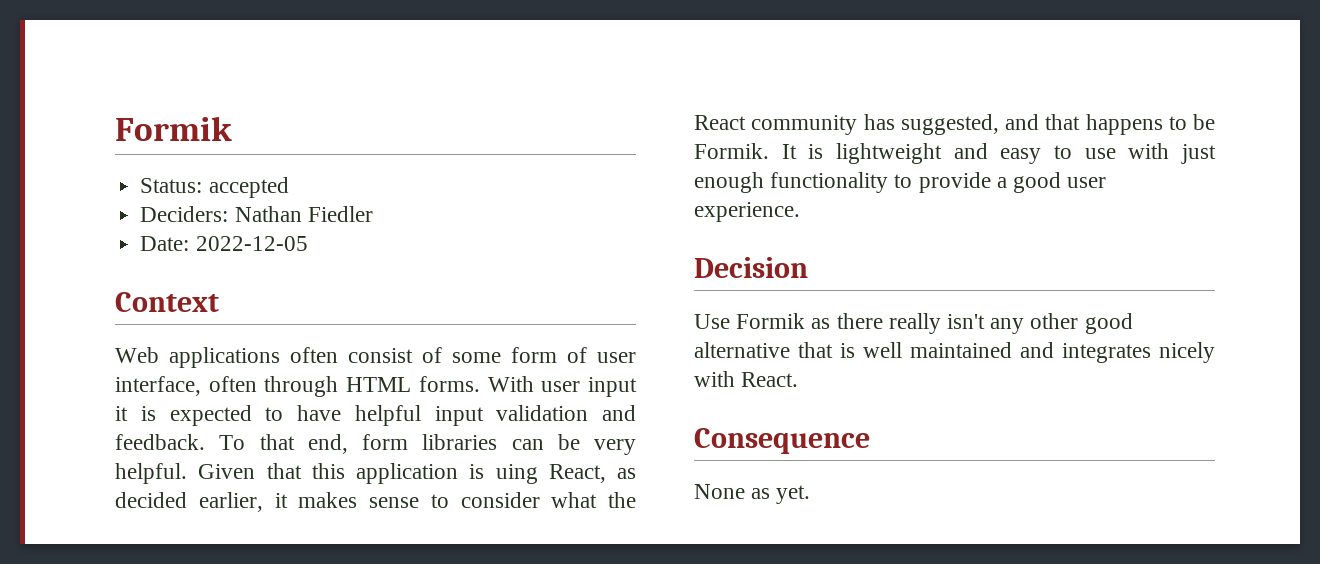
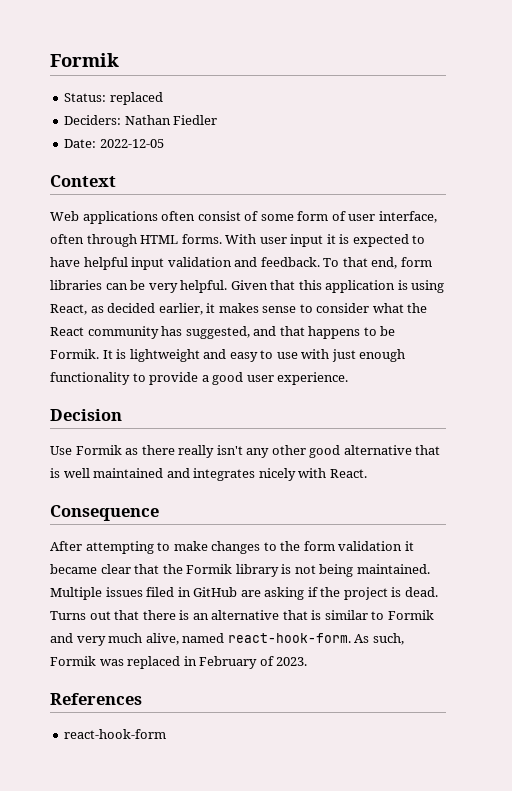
[208,177,289,198] accepted -> [109,92,163,105] replaced
[495,464,538,484] uing -> [411,280,445,293] using
[694,484,811,504] None as yet. -> [50,541,414,554] [50,564,430,577] [50,587,438,600] [50,610,434,620] [50,633,404,646] [50,656,308,669] [50,693,142,705] [64,729,167,739] After attempting to make changes to the form validation it became clear that the Formik library is not being maintained. Multiple issues filed in GitHub are asking if the project is dead. Turns out that there is an alternative that is similar to Formik and very much alive, named react-hook-form. As such, Formik was replaced in February of 2023. // References // react-hook-form

